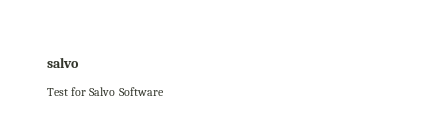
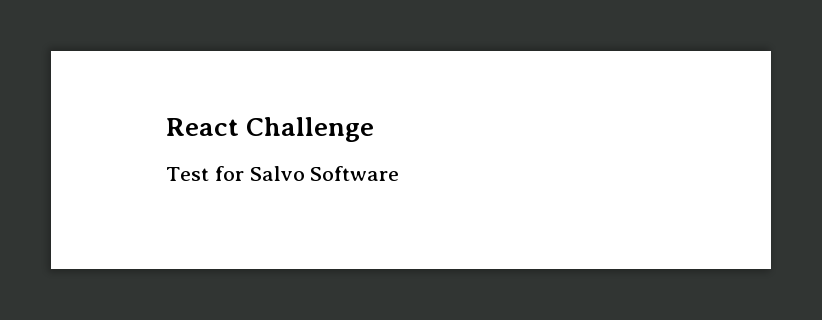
[47,57,79,68] salvo -> [166,117,375,142] React Challenge

